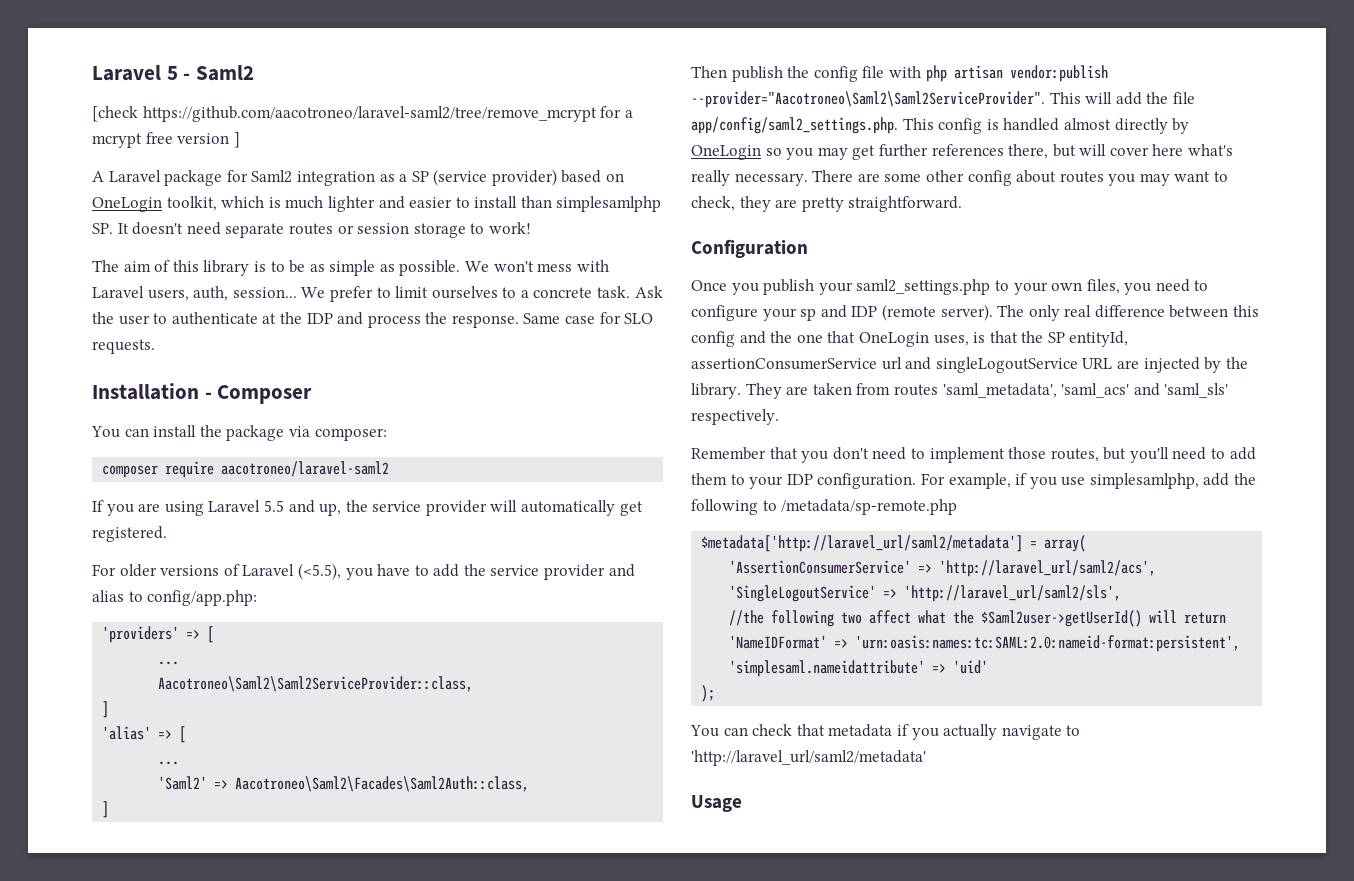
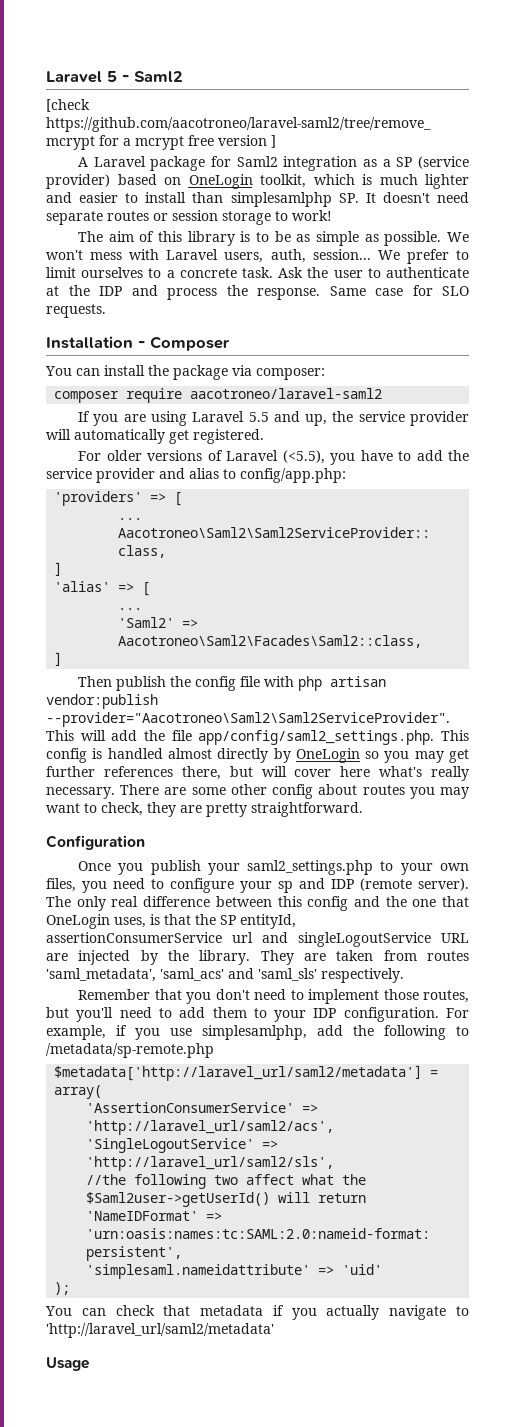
[235,776,530,792] Aacotroneo\Saml2\Facades\Saml2Auth::class, -> [118,635,423,648] Aacotroneo\Saml2\Facades\Saml2::class,

